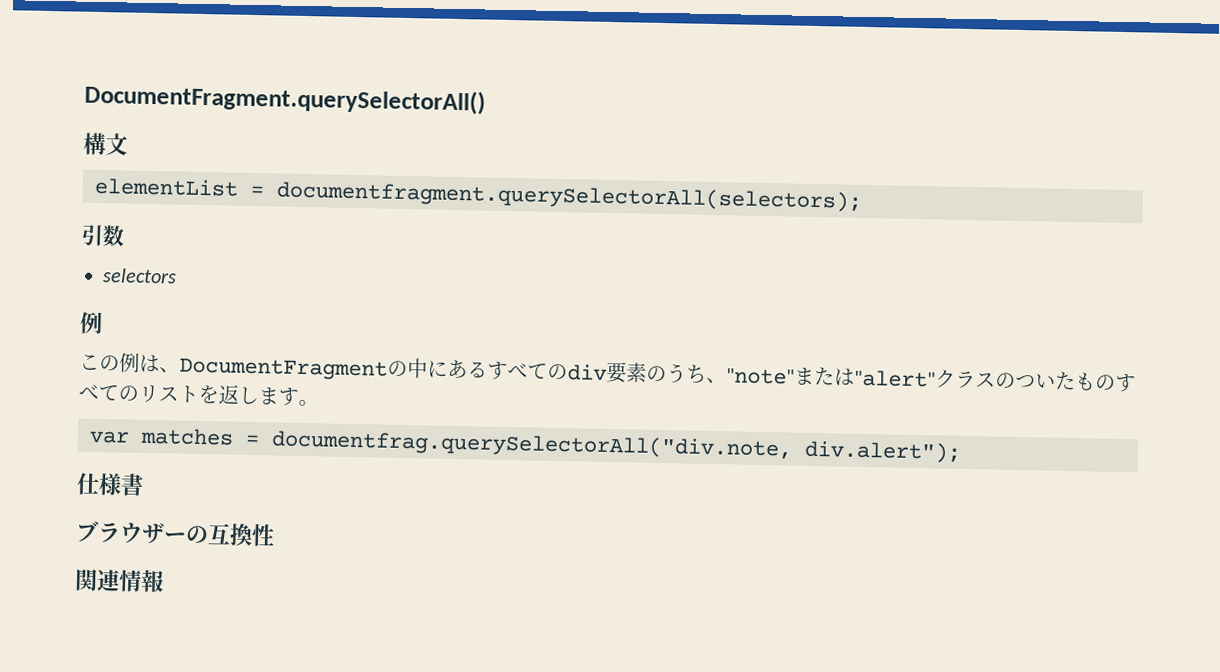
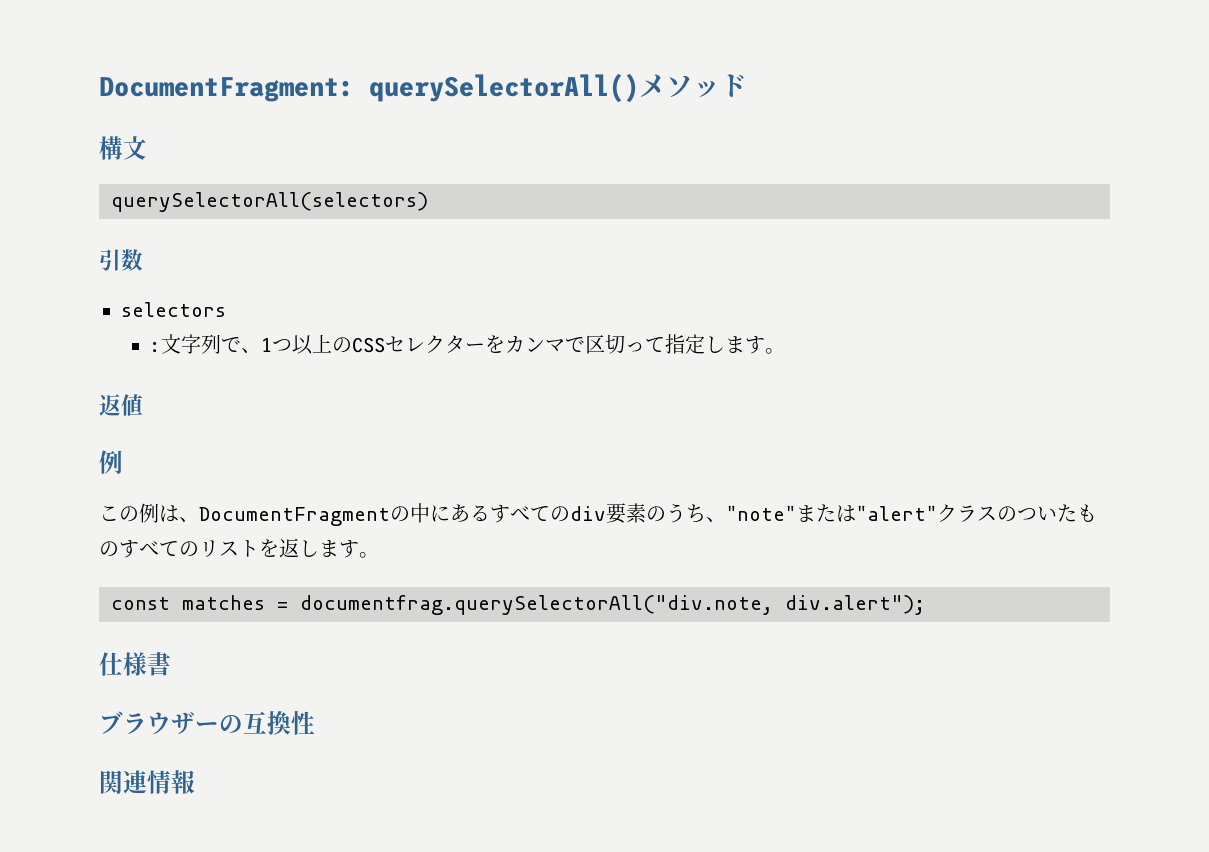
[84,83,486,115] [83,132,128,156] [94,177,862,213] [81,224,125,247] [102,268,177,284] DocumentFragment.querySelectorAll() // 構文 // elementList = documentfragment.querySelectorAll(selectors); // 引数 // selectors -> [99,73,747,103] [99,136,147,160] [111,192,428,212] [99,249,143,271] [121,302,226,317] [149,334,785,355] [99,394,143,416] DocumentFragment: querySelectorAll()メソッド // 構文 // querySelectorAll(selectors) // 引数 // selectors // :文字列で、1つ以上のCSSセレクターをカンマで区切って指定します。 // 返値
[89,430,130,444] var -> [111,597,170,610] const

